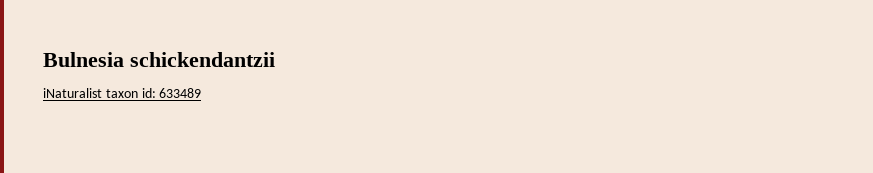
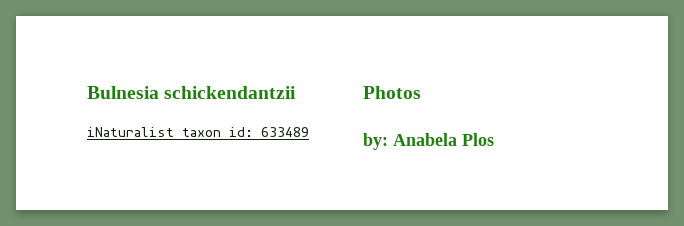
(202, 93) none -> [363,86,421,99] [363,133,494,150] // Photos // by: Anabela Plos

